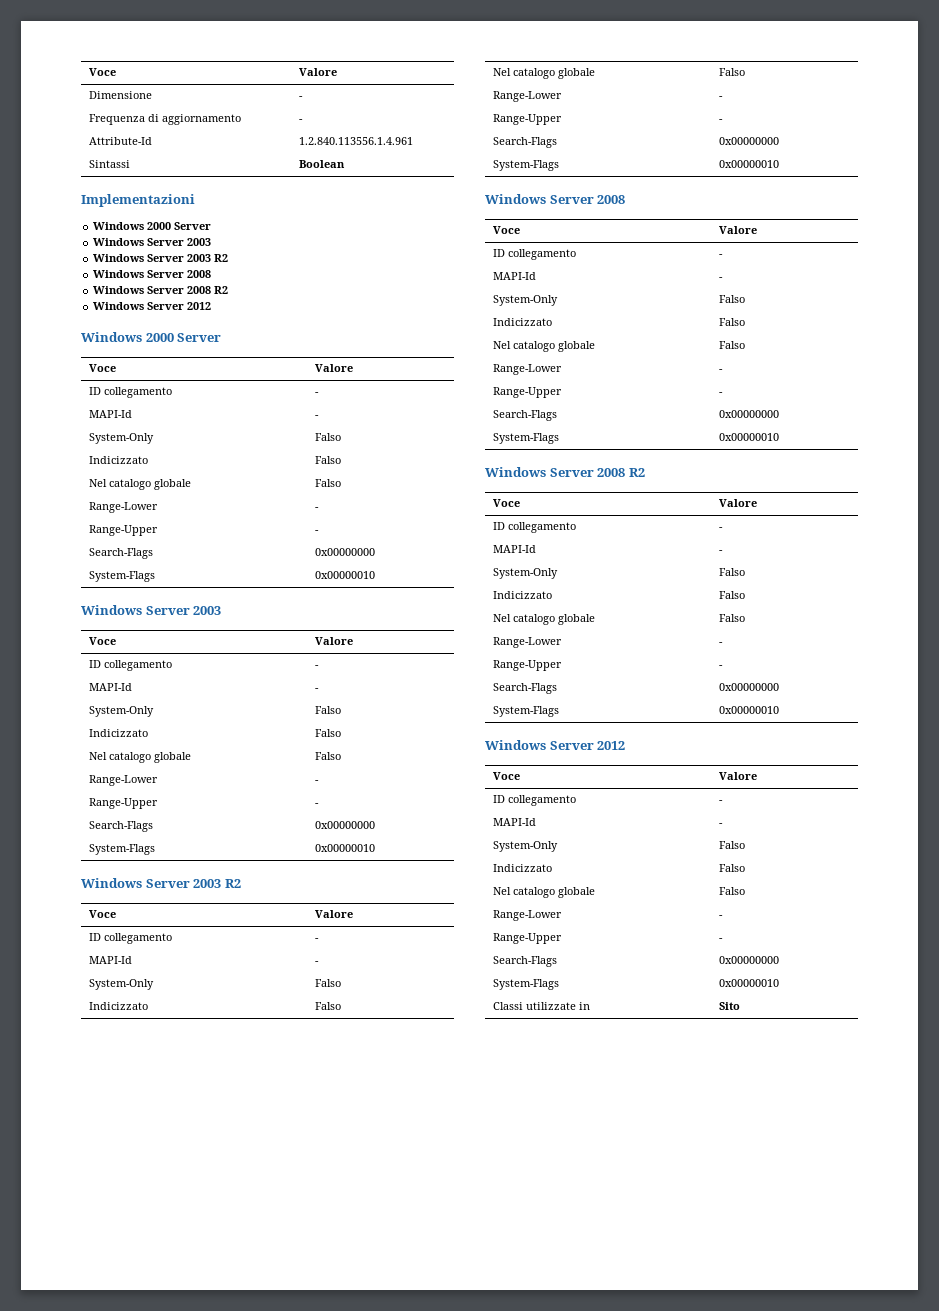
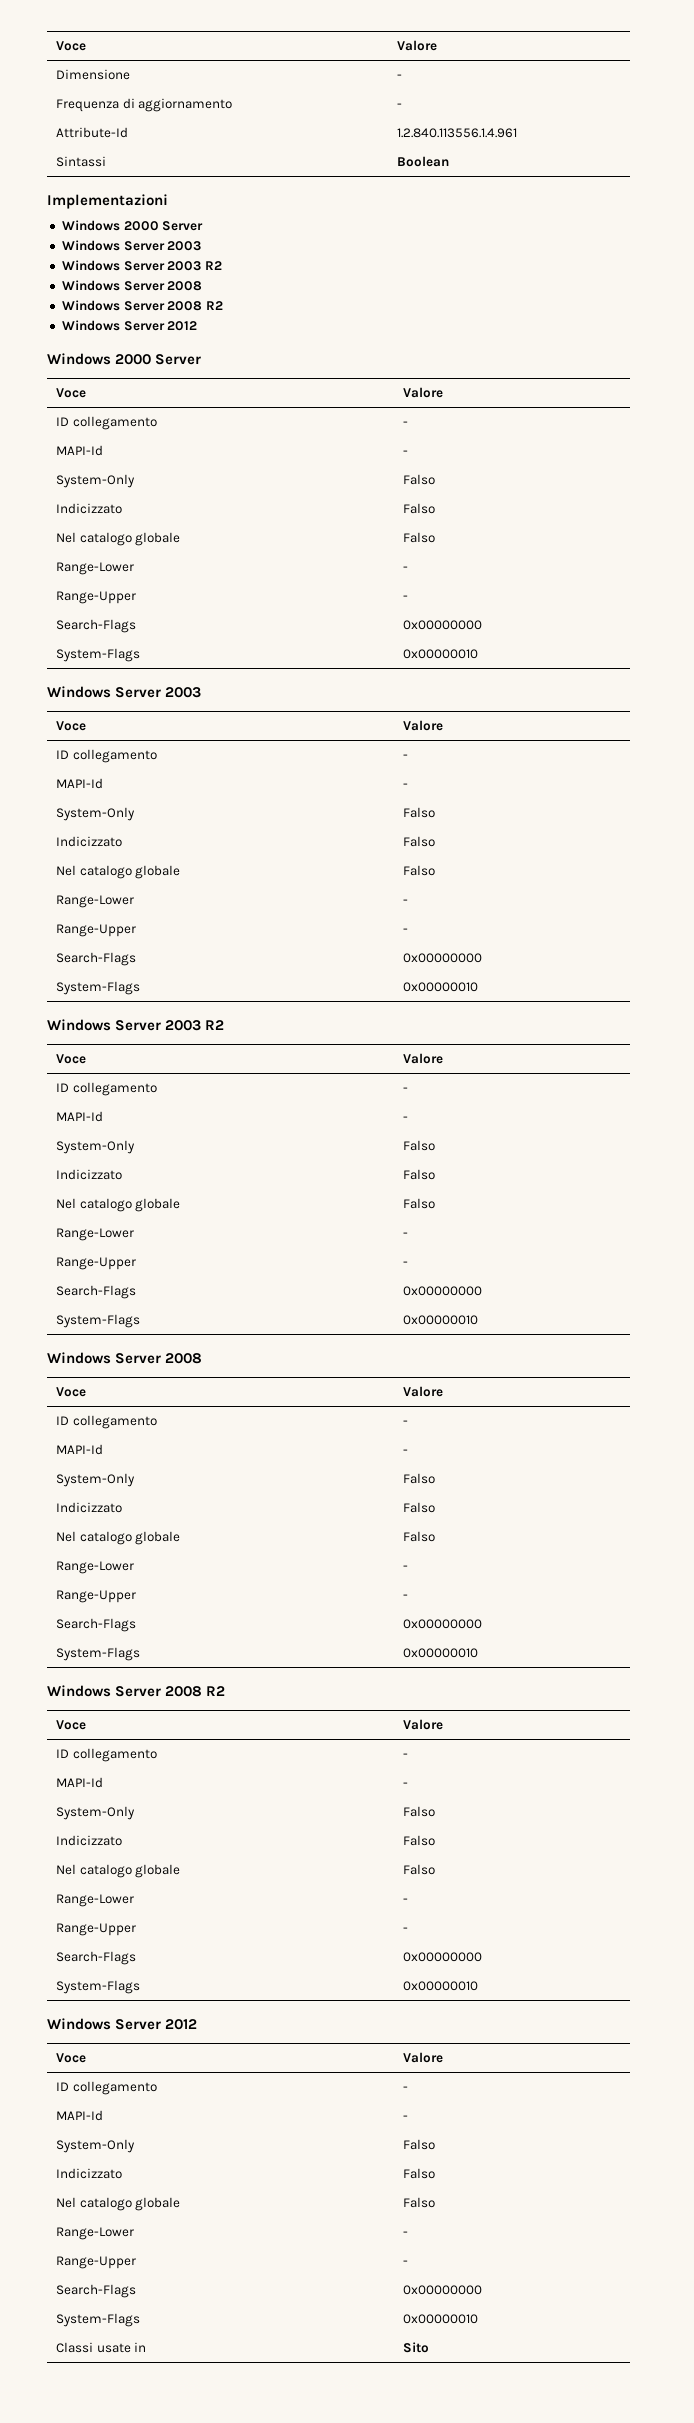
[526,1002,577,1010] utilizzate -> [96,2343,131,2353] usate

